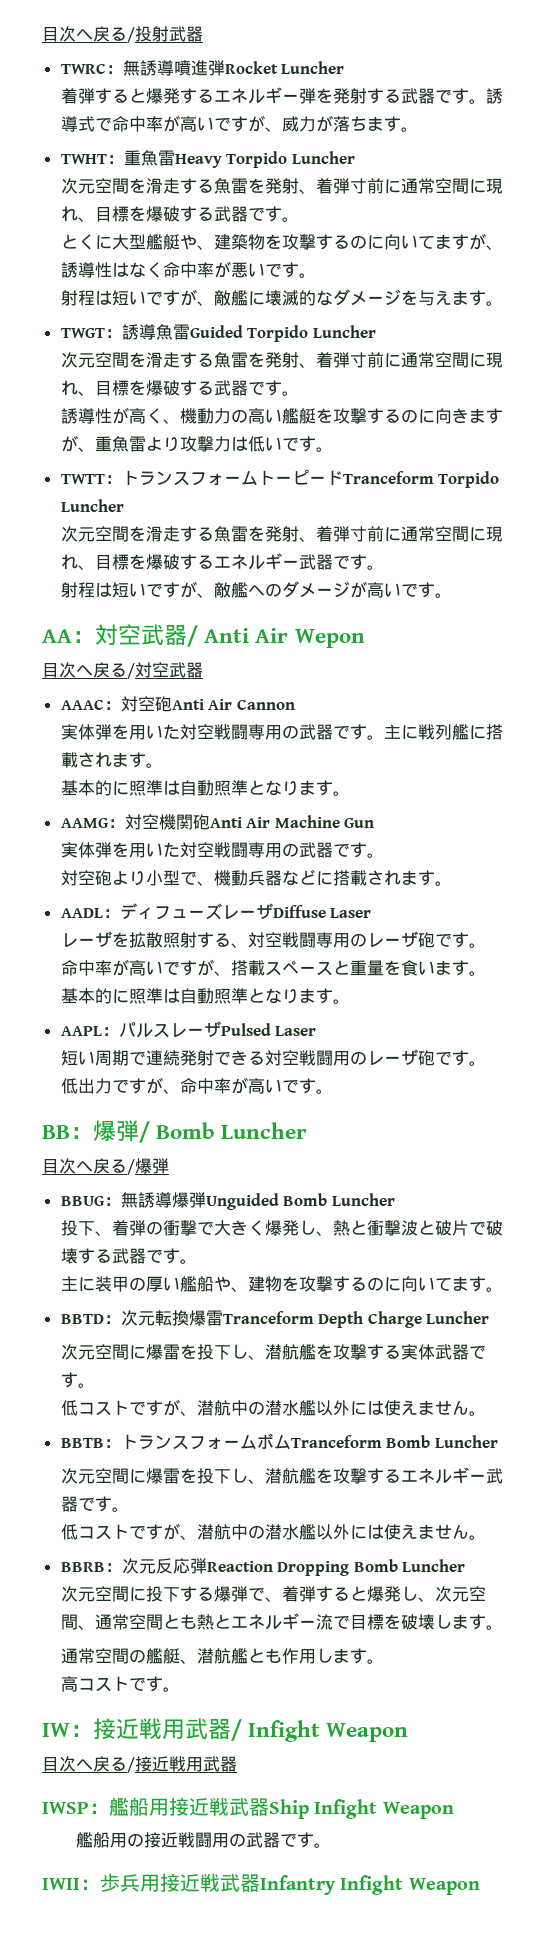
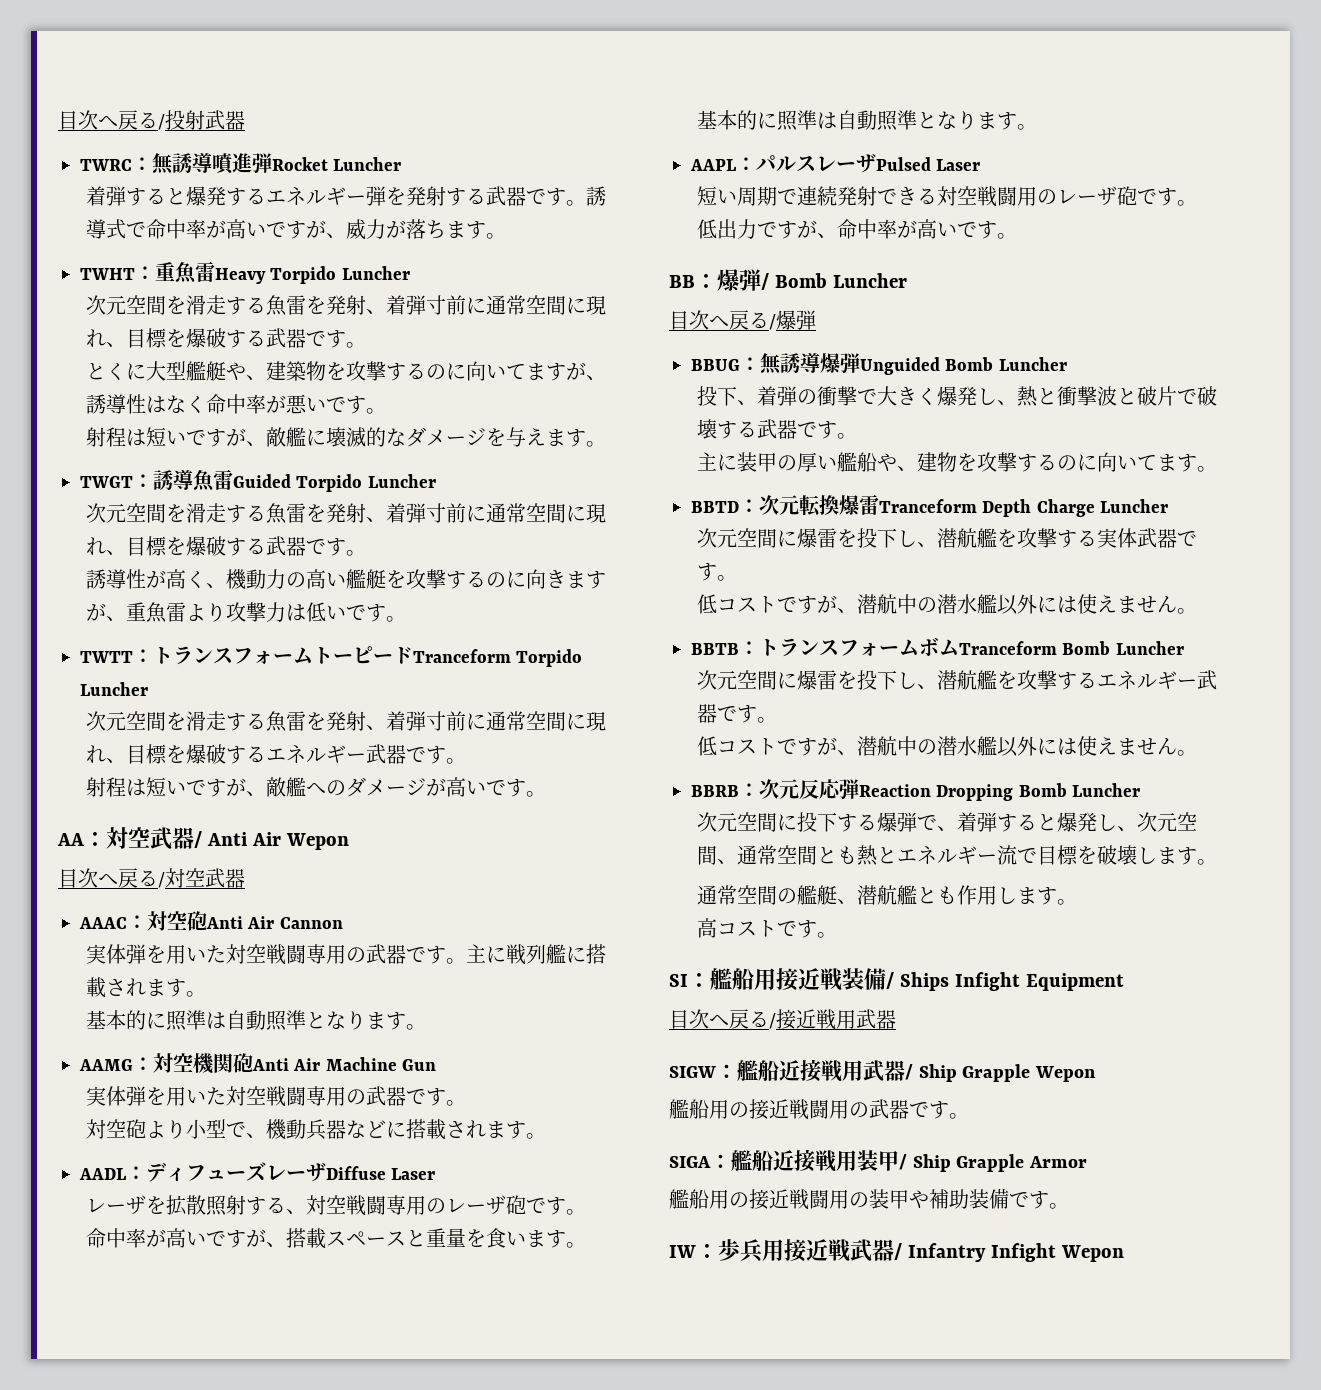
[42,1718,409,1742] IW：接近戦用武器/ Infight Weapon -> [669,968,1124,991] SI：艦船用接近戦装備/ Ships Infight Equipment
[42,1797,454,1819] IWSP：艦船用接近戦武器Ship Infight Weapon -> [669,1059,1097,1082] SIGW：艦船近接戦用武器/ Ship Grapple Wepon
[42,1878,80,1890] IWII -> [669,1149,1088,1172] [669,1189,1069,1210] [669,1245,696,1258] SIGA：艦船近接戦用装甲/ Ship Grapple Armor // 艦船用の接近戦闘用の装甲や補助装備です。 // IW
(260, 1883) none -> [894,1243,902,1260] /
[408,1878,480,1895] Weapon -> [1060,1245,1124,1262] Wepon

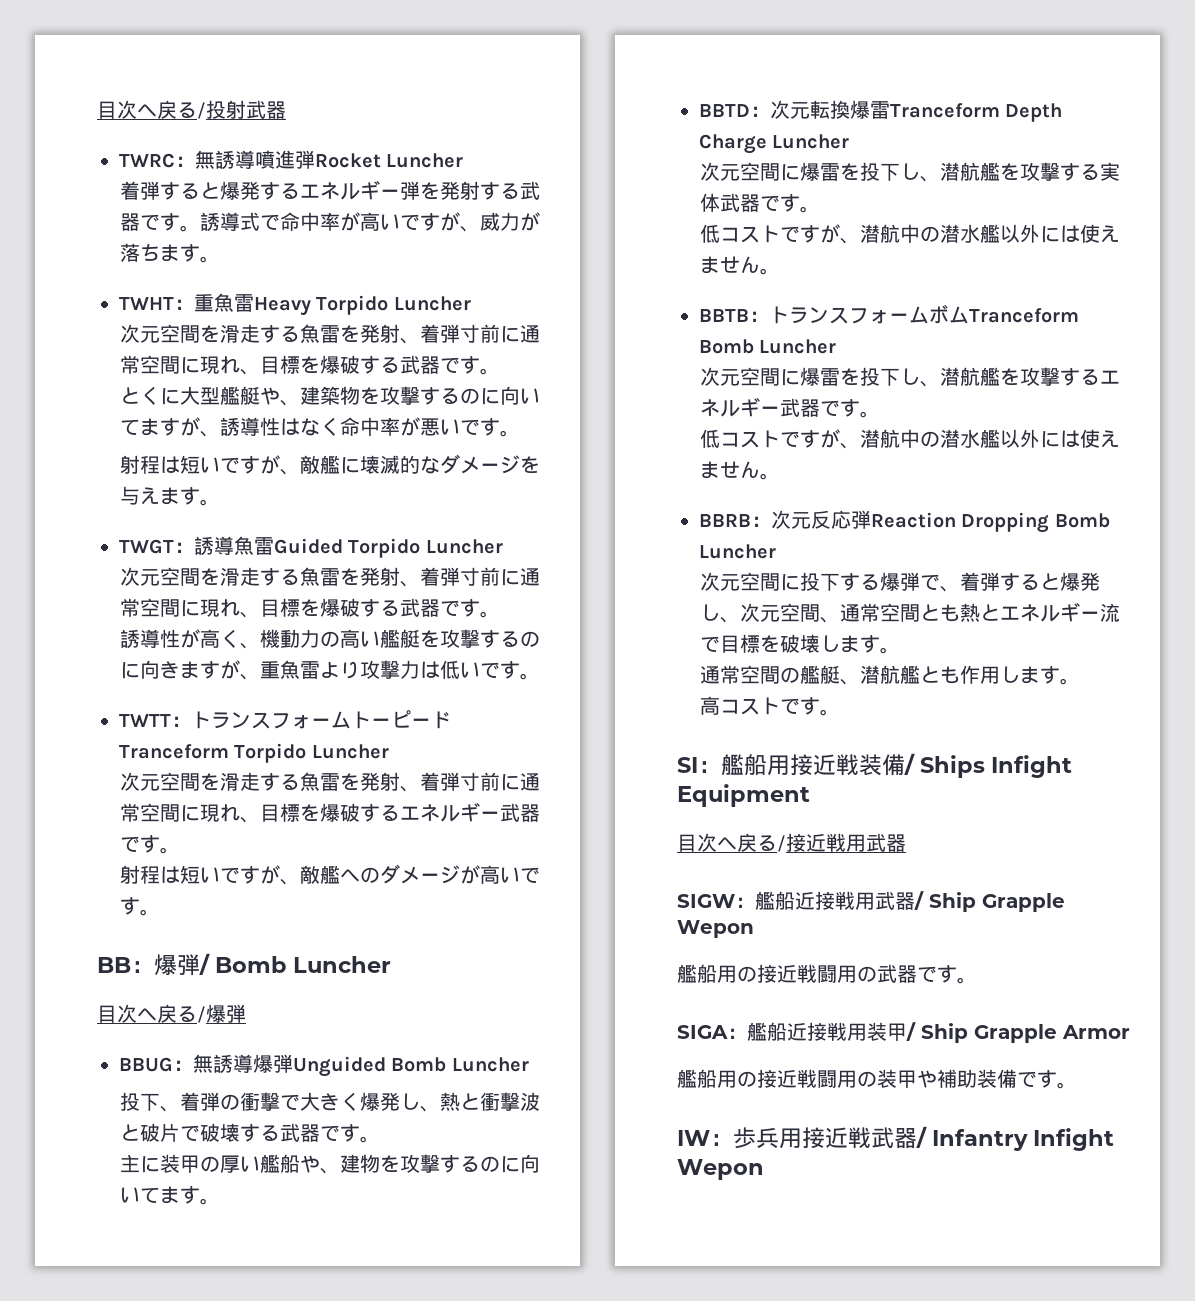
[57,827,349,850] [58,868,245,888] [79,911,343,931] [85,944,606,965] [85,977,206,998] [85,1010,426,1031] [79,1053,437,1074] [85,1086,466,1107] [85,1119,546,1140] [79,1162,436,1182] [85,1195,586,1216] [85,1228,586,1249] [696,110,1037,131] [690,154,981,173] [696,186,1197,207] [696,219,1017,239] // AA：対空武器/ Anti Air Wepon // 目次へ戻る/対空武器 // AAAC：対空砲Anti Air Cannon // 実体弾を用いた対空戦闘専用の武器です。主に戦列艦に搭載されます。 // 基本的に照準は自動照準となります。 // AAMG：対空機関砲Anti Air Machine Gun // 実体弾を用いた対空戦闘専用の武器です。 // 対空砲より小型で、機動兵器などに搭載されます。 // AADL：ディフューズレーザDiffuse Laser // レーザを拡散照射する、対空戦闘専用のレーザ砲です。 // 命中率が高いですが、搭載スペースと重量を食います。 // 基本的に照準は自動照準となります。 // AAPL：パルスレーザPulsed Laser // 短い周期で連続発射できる対空戦闘用のレーザ砲です。 // 低出力ですが、命中率が高いです。 -> (161, 912) none

